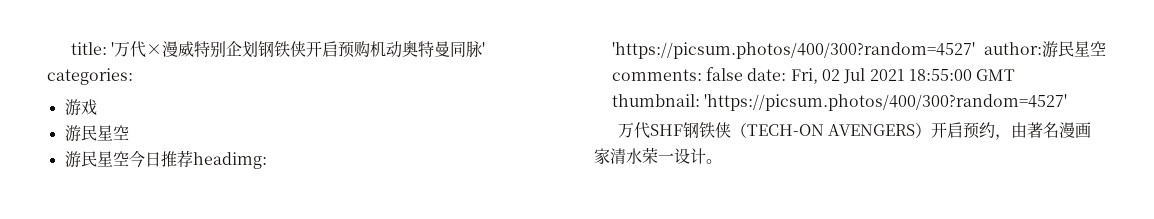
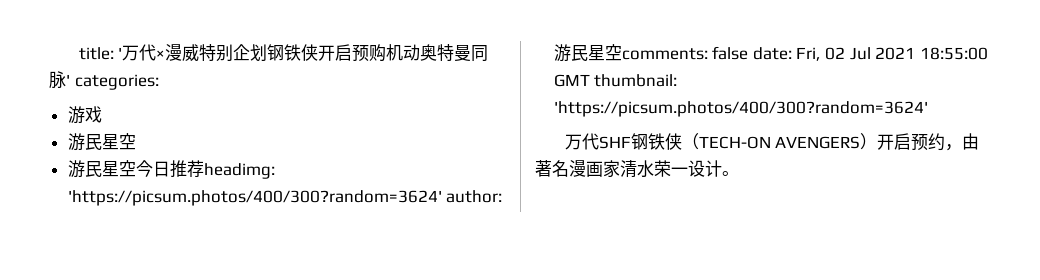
[611,42,975,59] 'https://picsum.photos/400/300?random=4527' -> [67,190,442,206] 'https://picsum.photos/400/300?random=3624'
[703,94,1067,111] 'https://picsum.photos/400/300?random=4527' -> [553,101,928,117] 'https://picsum.photos/400/300?random=3624'

